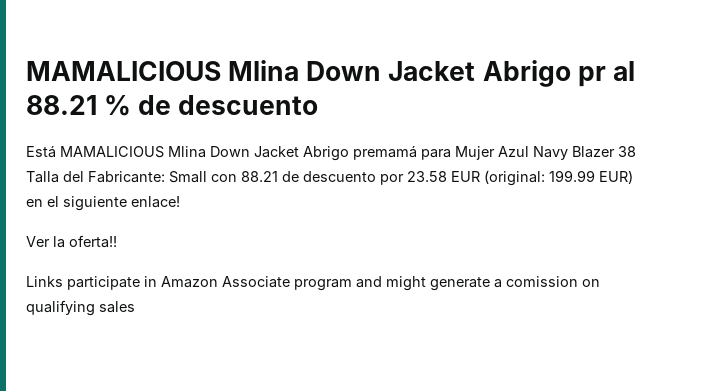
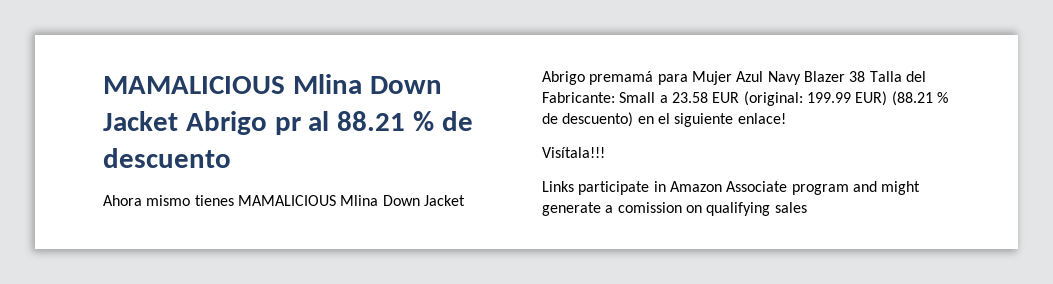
[26,145,56,158] Está -> [103,195,234,206] Ahora mismo tienes
[211,171,404,185] con 88.21 de descuento por -> [659,95,668,103] a
(633, 177) none -> [891,91,948,106] [542,112,634,127] (88.21 % de descuento)
[26,235,117,248] Ver la oferta!! -> [542,147,605,158] Visítala!!!

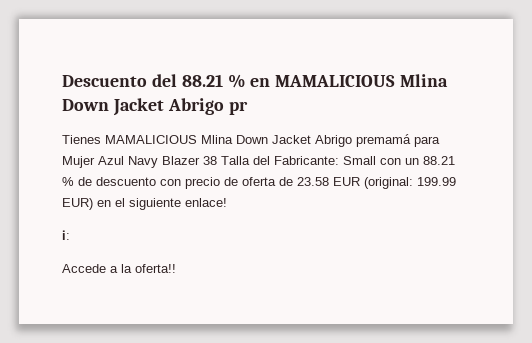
(103, 85) none -> [62,74,271,88] Descuento del 88.21 % en
[308,111,473,131] [103,148,231,168] [103,195,234,206] al 88.21 % de descuento // Ahora mismo tienes -> [62,135,101,144] // Tienes
[659,95,668,103] a -> [380,156,455,165] [62,177,293,189] con un 88.21 % de descuento con precio de oferta de
[891,91,948,106] [542,112,634,127] (88.21 % de descuento) -> (93, 204) none
[542,147,605,158] [542,181,921,195] [542,202,807,216] Visítala!!! // Links participate in Amazon Associate program and might generate a comission on qualifying sales -> [62,230,70,240] [62,264,176,273] ℹ: // Accede a la oferta!!

